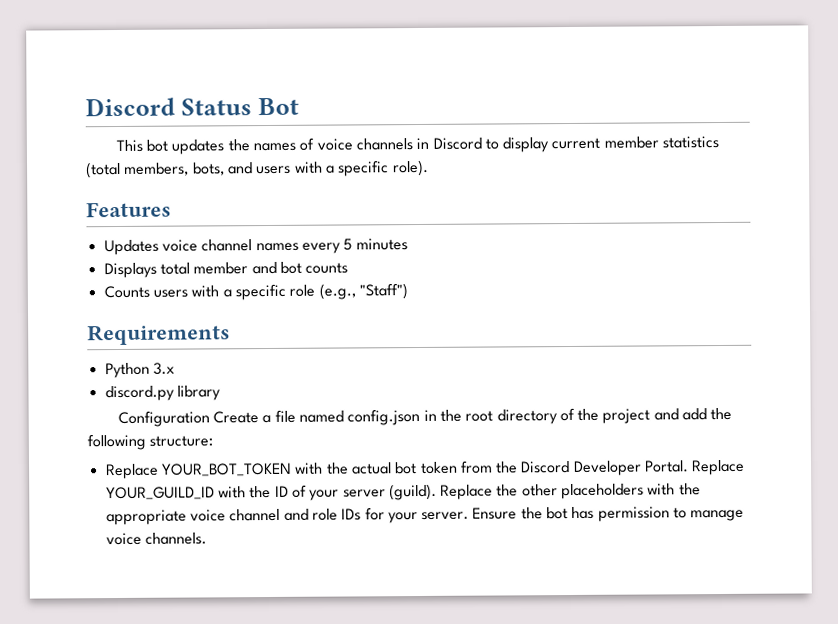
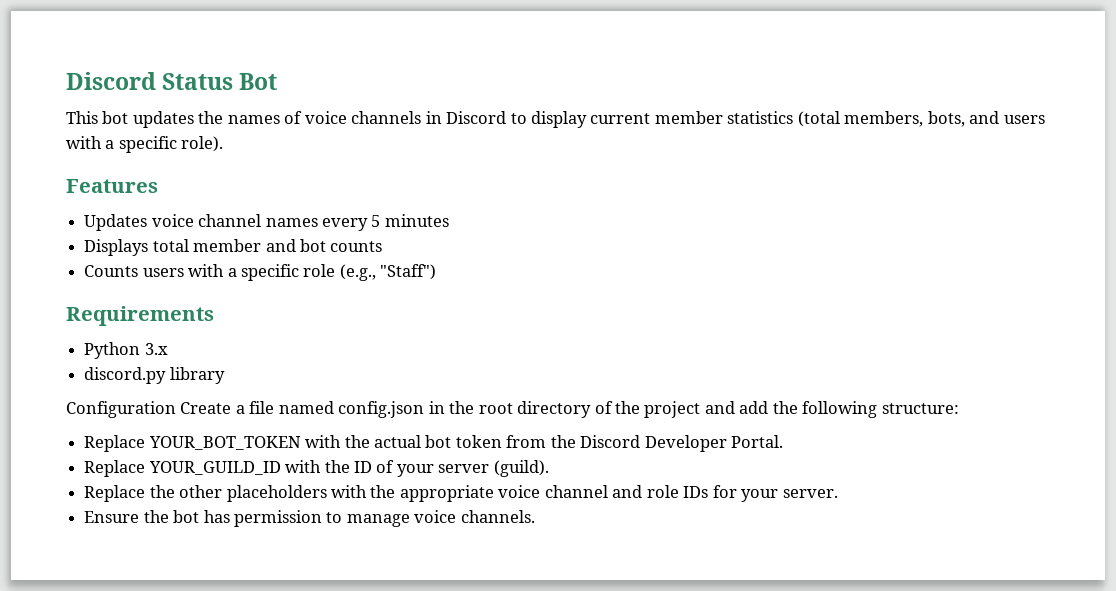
(690, 466) none -> (784, 441) //
(437, 492) none -> (549, 468) //
(470, 515) none -> (838, 493) //

